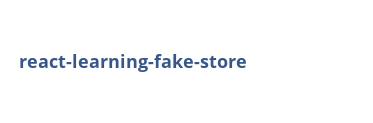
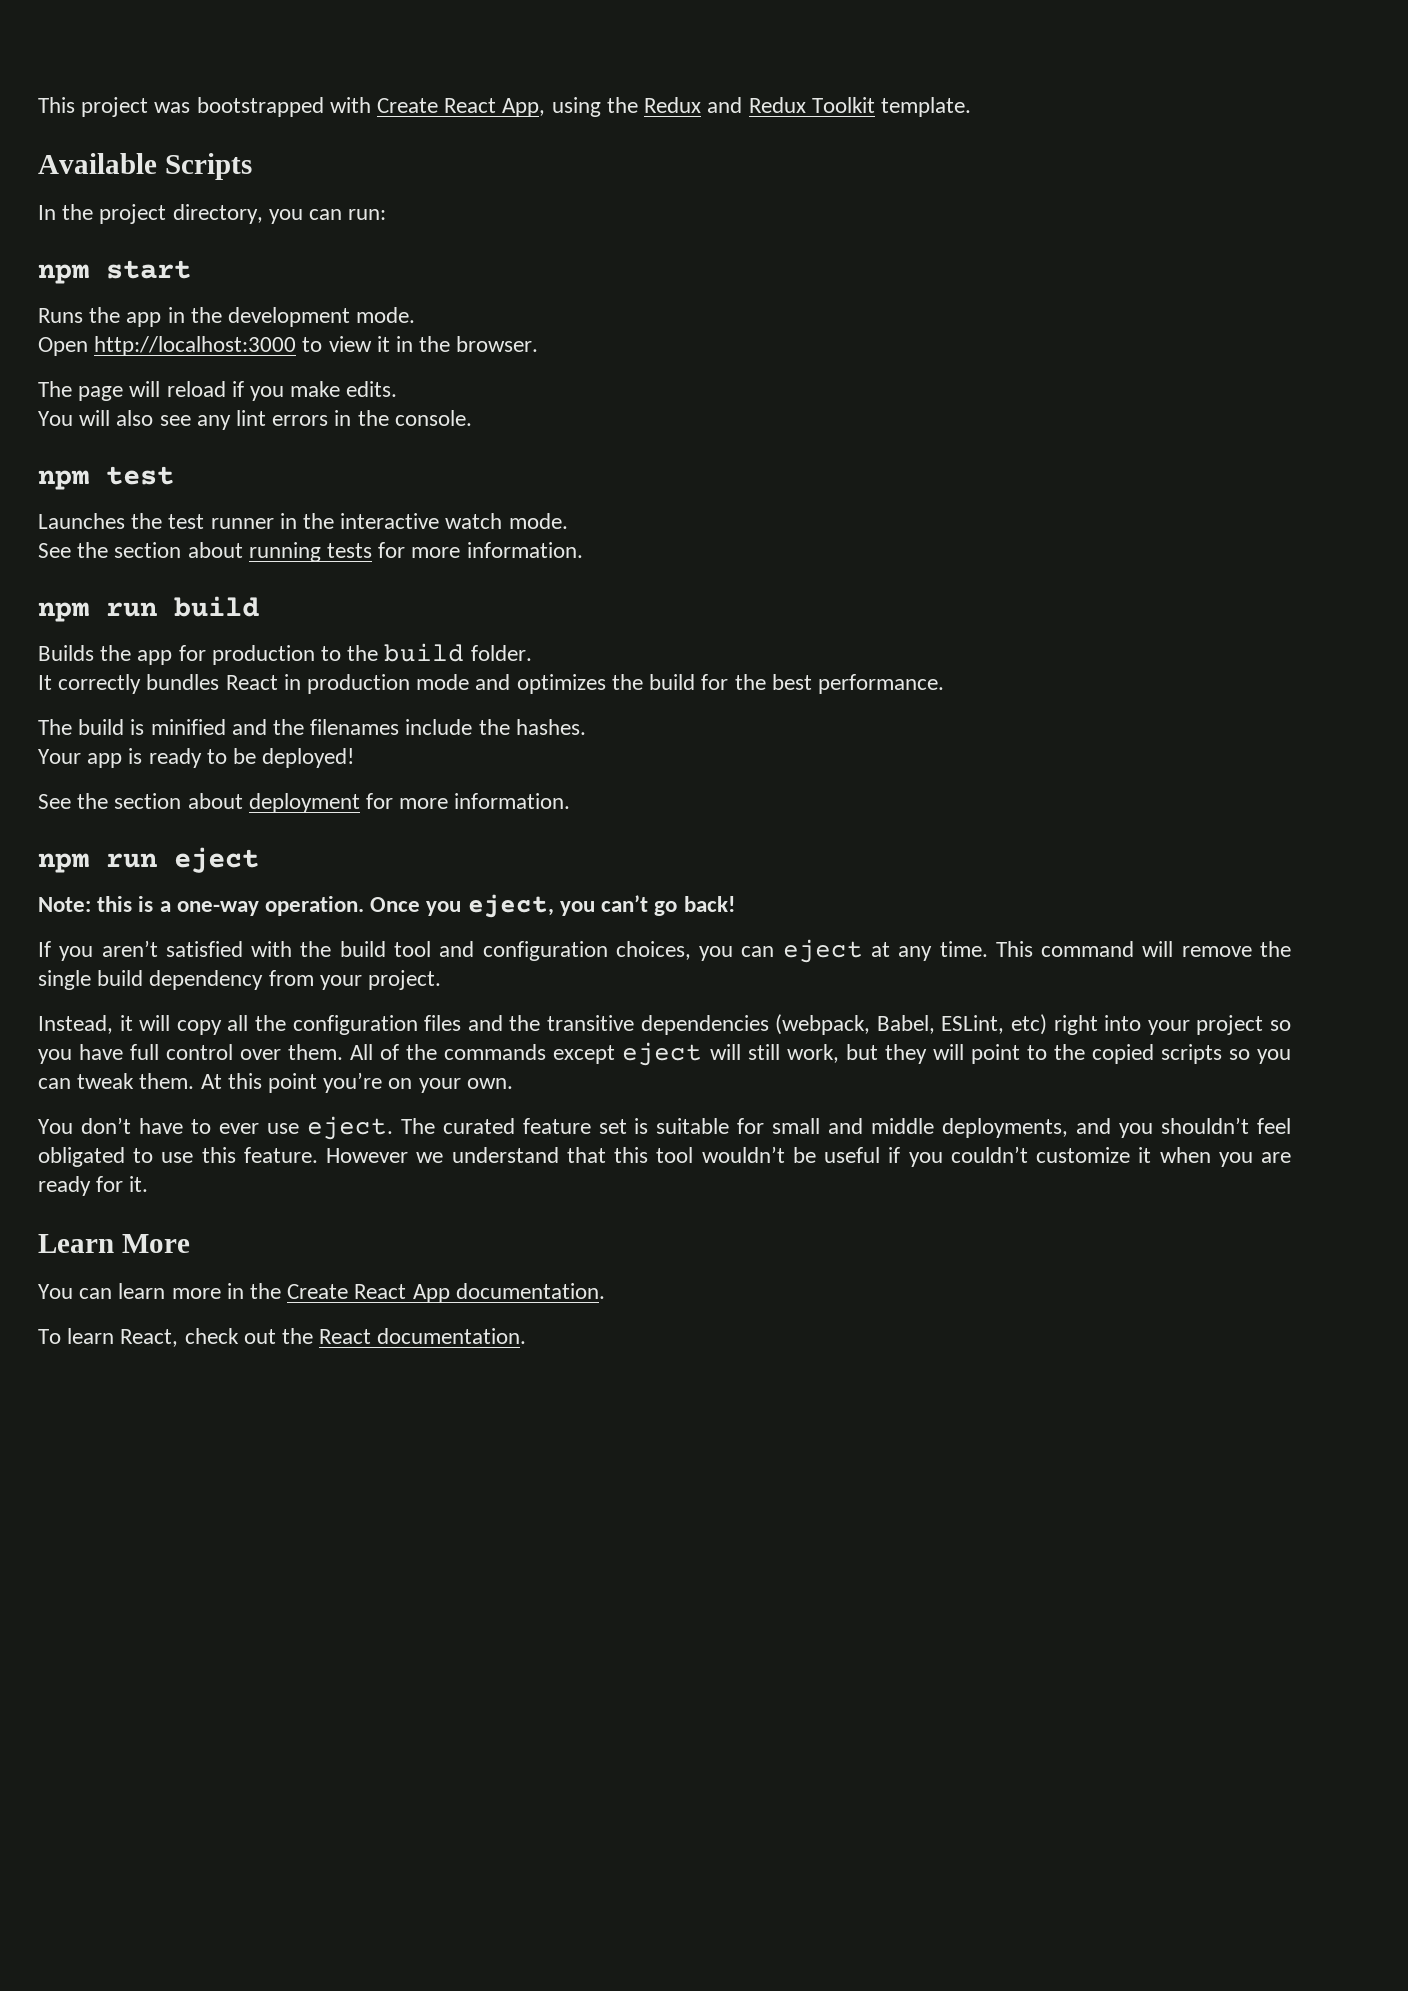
[19,54,247,72] react-learning-fake-store -> [38,97,971,117] [38,153,252,180] [38,204,387,224] [38,260,191,284] [38,307,416,327] [38,336,539,356] [38,381,398,401] [38,410,472,430] [38,466,174,490] [38,513,568,529] [38,542,583,562] [38,596,259,622] [38,643,532,665] [38,674,944,694] [38,719,586,735] [38,748,355,768] [38,793,571,813] [38,847,259,873] [38,894,735,918] [38,939,1291,963] [38,970,442,990] [38,1014,1291,1035] [38,1042,1291,1066] [38,1072,513,1093] [38,1116,1292,1140] [38,1146,1291,1167] [38,1176,149,1196] [38,1234,190,1253] [38,1283,605,1303] [38,1328,527,1347] This project was bootstrapped with Create React App, using the Redux and Redux Toolkit template. // Available Scripts // In the project directory, you can run: // npm start // Runs the app in the development mode. // Open http://localhost:3000 to view it in the browser. // The page will reload if you make edits. // You will also see any lint errors in the console. // npm test // Launches the test runner in the interactive watch mode. // See the section about running tests for more information. // npm run build // Builds the app for production to the build folder. // It correctly bundles React in production mode and optimizes the build for the best performance. // The build is minified and the filenames include the hashes. // Your app is ready to be deployed! // See the section about deployment for more information. // npm run eject // Note: this is a one-way operation. Once you eject, you can’t go back! // If you aren’t satisfied with the build tool and configuration choices, you can eject at any time. This command will remove the single build dependency from your project. // Instead, it will copy all the configuration files and the transitive dependencies (webpack, Babel, ESLint, etc) right into your project so you have full control over them. All of the commands except eject will still work, but they will point to the copied scripts so you can tweak them. At this point you’re on your own. // You don’t have to ever use eject. The curated feature set is suitable for small and middle deployments, and you shouldn’t feel obligated to use this feature. However we understand that this tool wouldn’t be useful if you couldn’t customize it when you are ready for it. // Learn More // You can learn more in the Create React App documentation. // To learn React, check out the React documentation.

